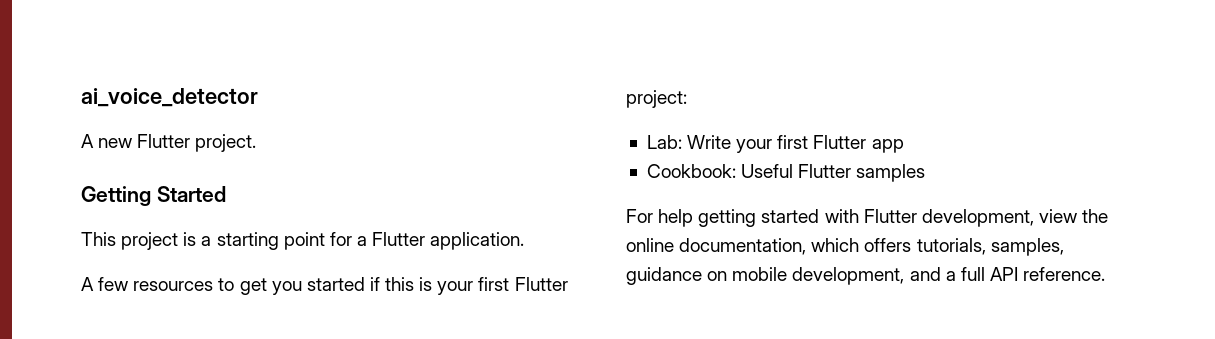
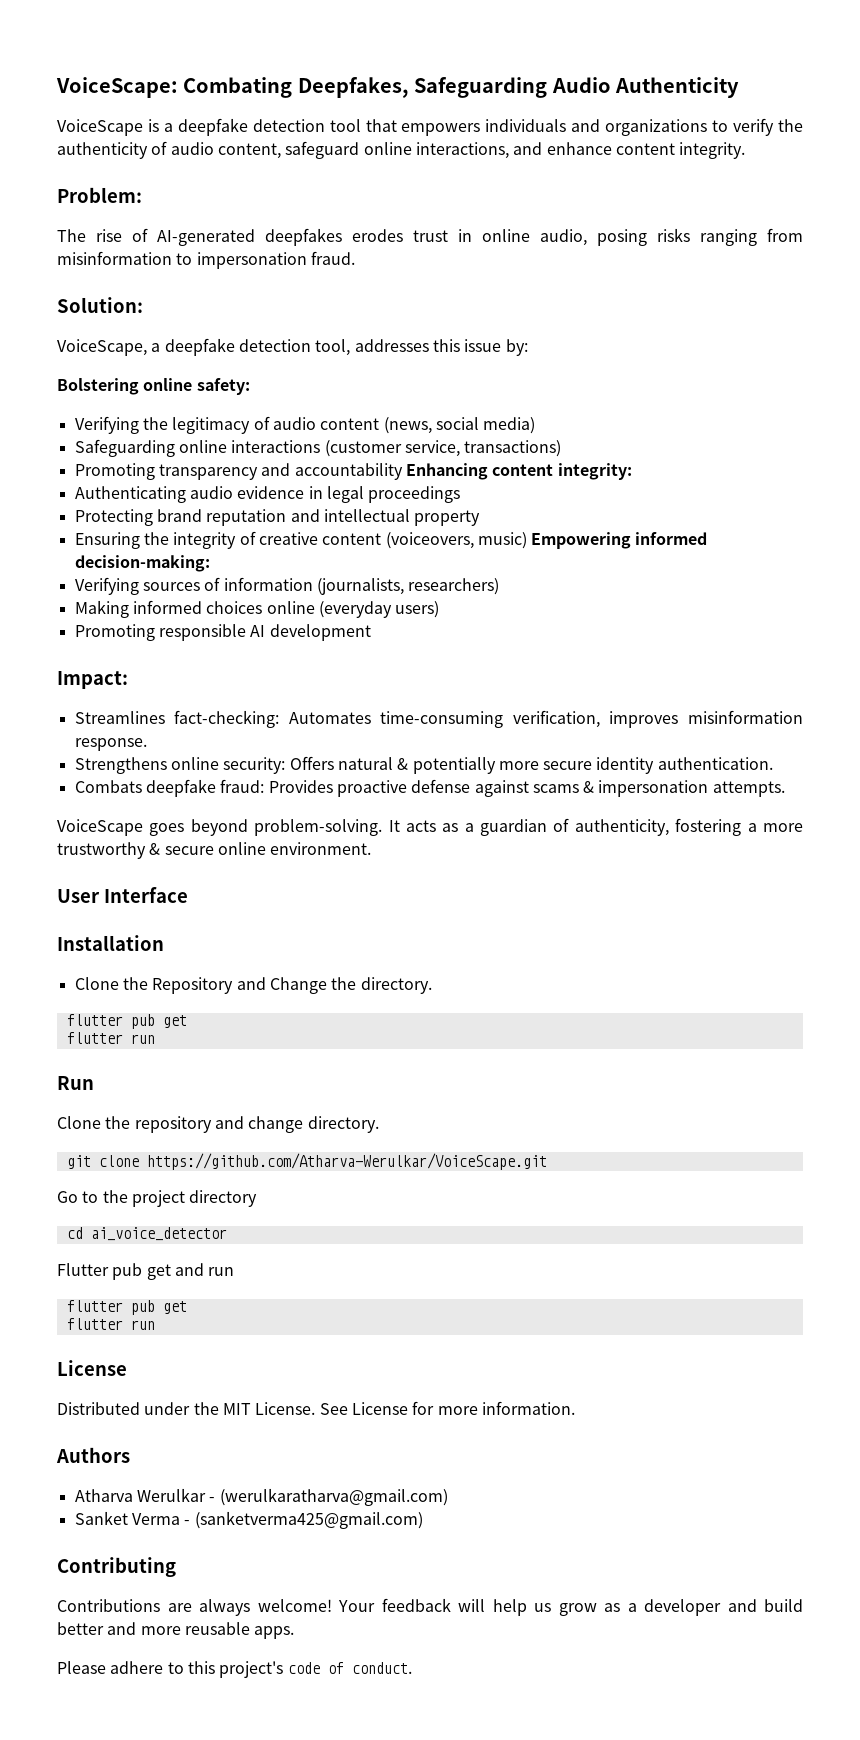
[81,88,258,107] [81,134,257,152] [81,186,226,206] [81,232,525,250] [81,277,568,295] [626,90,687,108] [646,135,904,153] [646,164,926,182] [626,209,1109,227] [626,238,1064,256] [626,267,1106,285] ai_voice_detector // A new Flutter project. // Getting Started // This project is a starting point for a Flutter application. // A few resources to get you started if this is your first Flutter project: // Lab: Write your first Flutter app // Cookbook: Useful Flutter samples // For help getting started with Flutter development, view the online documentation, which offers tutorials, samples, guidance on mobile development, and a full API reference. -> [56,77,739,98] [57,118,803,136] [57,141,746,159] [57,187,142,203] [57,228,803,246] [57,251,355,269] [57,297,143,313] [57,338,528,356] [57,378,250,395] [74,416,536,434] [74,439,562,457] [74,463,632,480] [74,486,461,503] [74,509,481,526] [74,531,708,549] [74,555,210,572] [74,577,500,595] [74,600,440,618] [74,624,371,641] [57,671,128,689] [74,710,804,728] [74,738,147,751] [74,756,773,774] [74,779,785,797] [57,818,803,836] [57,842,372,859] [57,887,188,903] [57,935,164,951] [74,977,432,994] [66,1014,187,1029] [66,1032,155,1044] [57,1076,94,1090] [57,1116,379,1133] [66,1153,547,1170] [57,1190,258,1207] [66,1227,227,1241] [57,1263,235,1280] [66,1300,187,1315] [66,1318,155,1330] [57,1360,127,1376] [57,1401,575,1415] [56,1447,130,1463] [74,1488,448,1506] [74,1511,423,1529] [57,1557,176,1577] [57,1598,803,1616] [57,1622,295,1639] [57,1661,412,1678] VoiceScape: Combating Deepfakes, Safeguarding Audio Authenticity // VoiceScape is a deepfake detection tool that empowers individuals and organizations to verify the authenticity of audio content, safeguard online interactions, and enhance content integrity. // Problem: // The rise of AI-generated deepfakes erodes trust in online audio, posing risks ranging from misinformation to impersonation fraud. // Solution: // VoiceScape, a deepfake detection tool, addresses this issue by: // Bolstering online safety: // Verifying the legitimacy of audio content (news, social media) // Safeguarding online interactions (customer service, transactions) // Promoting transparency and accountability Enhancing content integrity: // Authenticating audio evidence in legal proceedings // Protecting brand reputation and intellectual property // Ensuring the integrity of creative content (voiceovers, music) Empowering informed decision-making: // Verifying sources of information (journalists, researchers) // Making informed choices online (everyday users) // Promoting responsible AI development // Impact: // Streamlines fact-checking: Automates time-consuming verification, improves misinformation response. // Strengthens online security: Offers natural & potentially more secure identity authentication. // Combats deepfake fraud: Provides proactive defense against scams & impersonation attempts. // VoiceScape goes beyond problem-solving. It acts as a guardian of authenticity, fostering a more trustworthy & secure online environment. // User Interface // Installation // Clone the Repository and Change the directory. // flutter pub get // flutter run // Run // Clone the repository and change directory. // git clone https://github.com/Atharva-Werulkar/VoiceScape.git // Go to the project directory // cd ai_voice_detector // Flutter pub get and run // flutter pub get // flutter run // License // Distributed under the MIT License. See License for more information. // Authors // Atharva Werulkar - (werulkaratharva@gmail.com) // Sanket Verma - (sanketverma425@gmail.com) // Contributing // Contributions are always welcome! Your feedback will help us grow as a developer and build better and more reusable apps. // Please adhere to this project's code of conduct.

